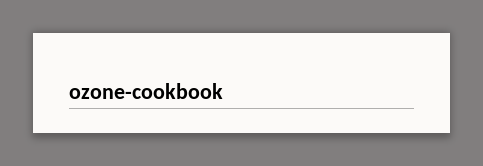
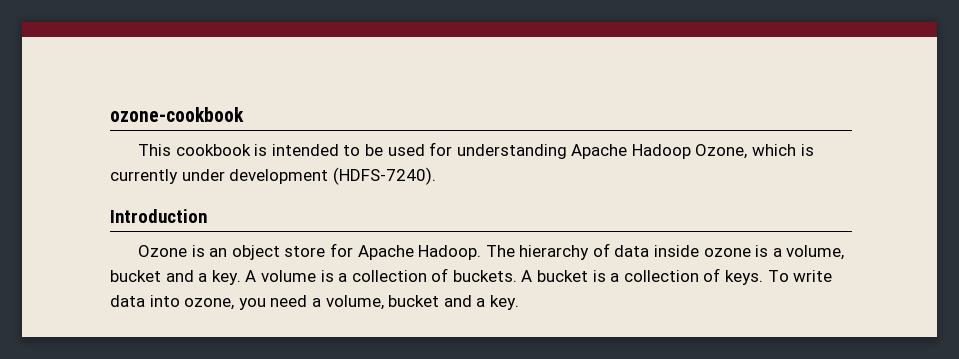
(223, 91) none -> [137,142,814,159] [110,167,436,185] [110,209,207,223] [137,243,845,260] [110,268,833,285] [110,295,519,310] // This cookbook is intended to be used for understanding Apache Hadoop Ozone, which is currently under development (HDFS-7240). // Introduction // Ozone is an object store for Apache Hadoop. The hierarchy of data inside ozone is a volume, bucket and a key. A volume is a collection of buckets. A bucket is a collection of keys. To write data into ozone, you need a volume, bucket and a key.

